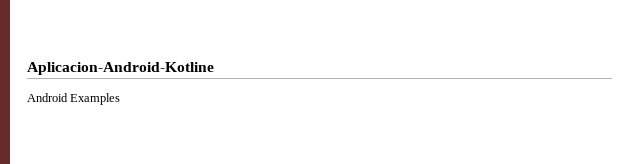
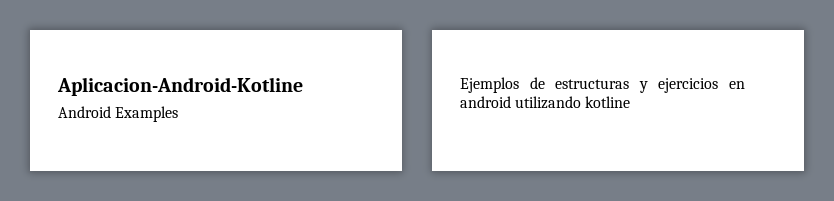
(121, 99) none -> [460,77,745,93] [460,96,631,109] // Ejemplos de estructuras y ejercicios en android utilizando kotline

